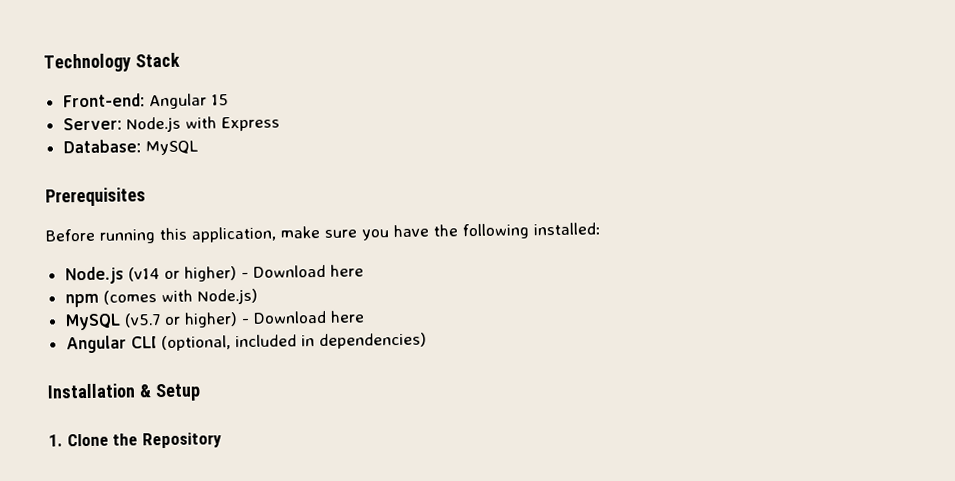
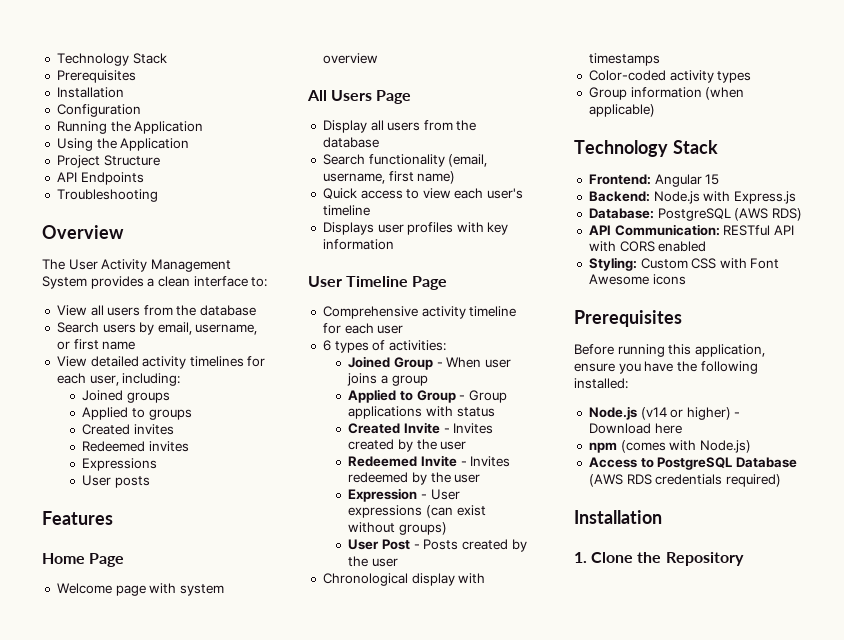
[43,52,180,73] [62,93,145,108] Technology Stack // Front-end: -> [56,53,167,66] [56,70,136,83] [56,87,124,98] [56,104,141,117] [56,121,204,134] [56,138,190,151] [56,155,160,168] [56,172,144,185] [56,189,158,202] [42,225,124,239] [42,259,231,272] [42,276,268,289] [56,305,257,316] [56,322,258,335] [56,339,136,350] [56,356,266,369] [56,373,181,386] [82,390,170,403] [82,407,192,420] [82,424,174,435] [82,441,189,452] [82,458,158,471] [82,475,150,488] [42,511,113,525] [42,553,125,567] [56,583,224,596] [322,53,378,64] [307,90,412,104] [322,120,477,133] [322,137,379,148] [322,154,488,167] [322,171,456,184] [322,188,524,199] [322,205,370,216] [322,222,509,235] [322,239,394,250] [308,276,448,290] [322,306,517,319] [322,323,404,334] [322,340,446,353] [348,356,511,370] [347,373,428,386] [348,389,507,403] [348,406,495,419] [348,422,494,434] [348,439,467,452] [348,455,511,467] [348,472,481,485] [348,488,460,502] [348,505,486,518] [348,522,447,535] [348,539,527,552] [348,556,398,567] [322,573,486,586] [588,53,660,66] [588,70,752,83] [588,87,745,100] [588,104,655,117] [574,140,718,157] [588,174,651,185] Technology Stack // Prerequisites // Installation // Configuration // Running the Application // Using the Application // Project Structure // API Endpoints // Troubleshooting // Overview // The User Activity Management System provides a clean interface to: // View all users from the database // Search users by email, username, or first name // View detailed activity timelines for each user, including: // Joined groups // Applied to groups // Created invites // Redeemed invites // Expressions // User posts // Features // Home Page // Welcome page with system overview // All Users Page // Display all users from the database // Search functionality (email, username, first name) // Quick access to view each user's timeline // Displays user profiles with key information // User Timeline Page // Comprehensive activity timeline for each user // 6 types of activities: // Joined Group - When user joins a group // Applied to Group - Group applications with status // Created Invite - Invites created by the user // Redeemed Invite - Invites redeemed by the user // Expression - User expressions (can exist without groups) // User Post - Posts created by the user // Chronological display with timestamps // Color-coded activity types // Group information (when applicable) // Technology Stack // Frontend:
[62,117,122,131] Server: -> [588,191,650,202] Backend:
[220,116,280,132] Express -> [733,191,796,204] Express.js
[144,140,198,156] MySQL -> [657,208,802,221] [588,224,794,236] [588,241,707,252] [588,257,780,271] [588,274,686,285] PostgreSQL (AWS RDS) // API Communication: RESTful API with CORS enabled // Styling: Custom CSS with Font Awesome icons
[280,226,357,239] make sure -> [574,363,615,372] ensure
[64,310,365,331] [65,332,427,354] [47,383,201,402] MySQL (v5.7 or higher) - Download here // Angular CLI (optional, included in dependencies) // Installation & Setup -> [588,457,797,470] [588,474,781,487] [574,510,662,524] Access to PostgreSQL Database (AWS RDS credentials required) // Installation

